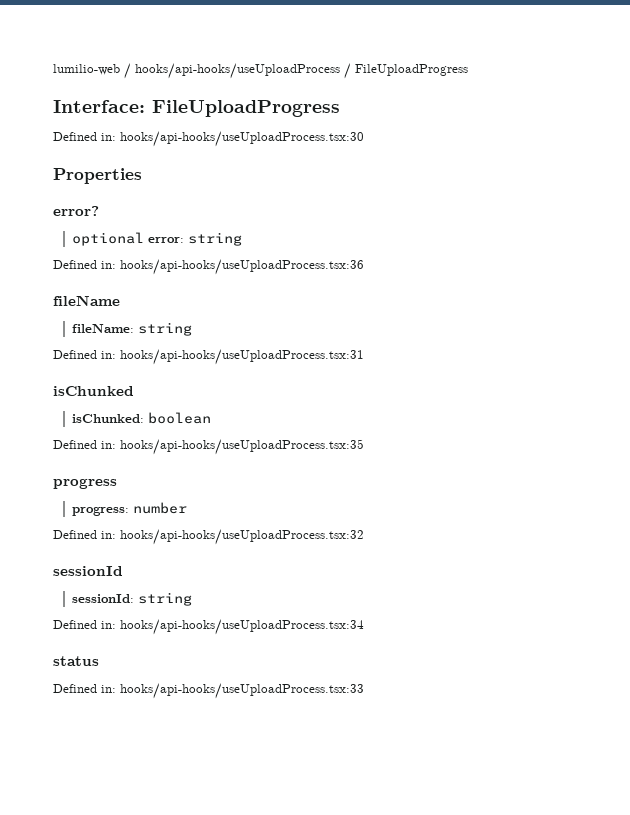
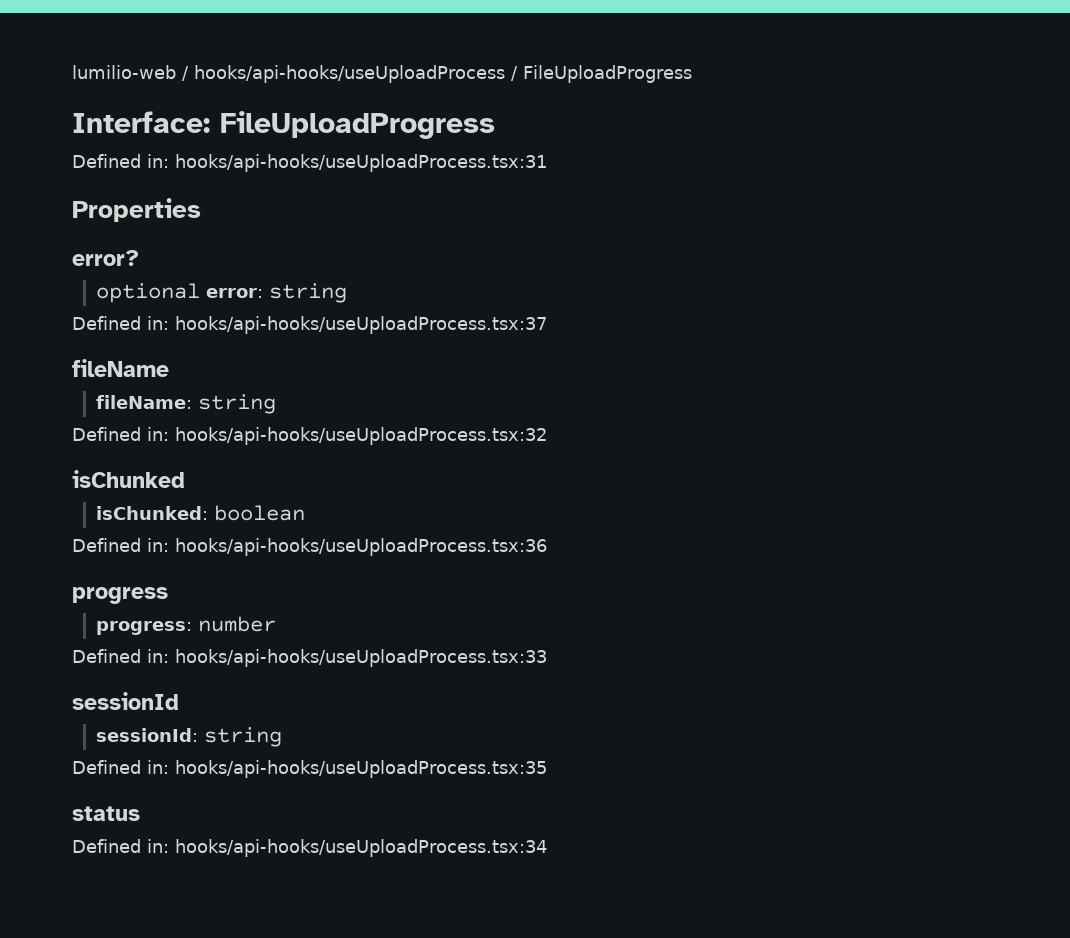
[120,131,364,147] hooks/api-hooks/useUploadProcess.tsx:30 -> [175,154,547,172] hooks/api-hooks/useUploadProcess.tsx:31
[120,259,364,275] hooks/api-hooks/useUploadProcess.tsx:36 -> [175,316,547,334] hooks/api-hooks/useUploadProcess.tsx:37
[120,349,364,365] hooks/api-hooks/useUploadProcess.tsx:31 -> [175,427,547,445] hooks/api-hooks/useUploadProcess.tsx:32
[120,439,364,455] hooks/api-hooks/useUploadProcess.tsx:35 -> [175,538,547,556] hooks/api-hooks/useUploadProcess.tsx:36
[120,529,364,545] hooks/api-hooks/useUploadProcess.tsx:32 -> [175,649,547,667] hooks/api-hooks/useUploadProcess.tsx:33
[120,619,364,635] hooks/api-hooks/useUploadProcess.tsx:34 -> [175,760,547,778] hooks/api-hooks/useUploadProcess.tsx:35
[120,683,364,699] hooks/api-hooks/useUploadProcess.tsx:33 -> [175,839,547,857] hooks/api-hooks/useUploadProcess.tsx:34

